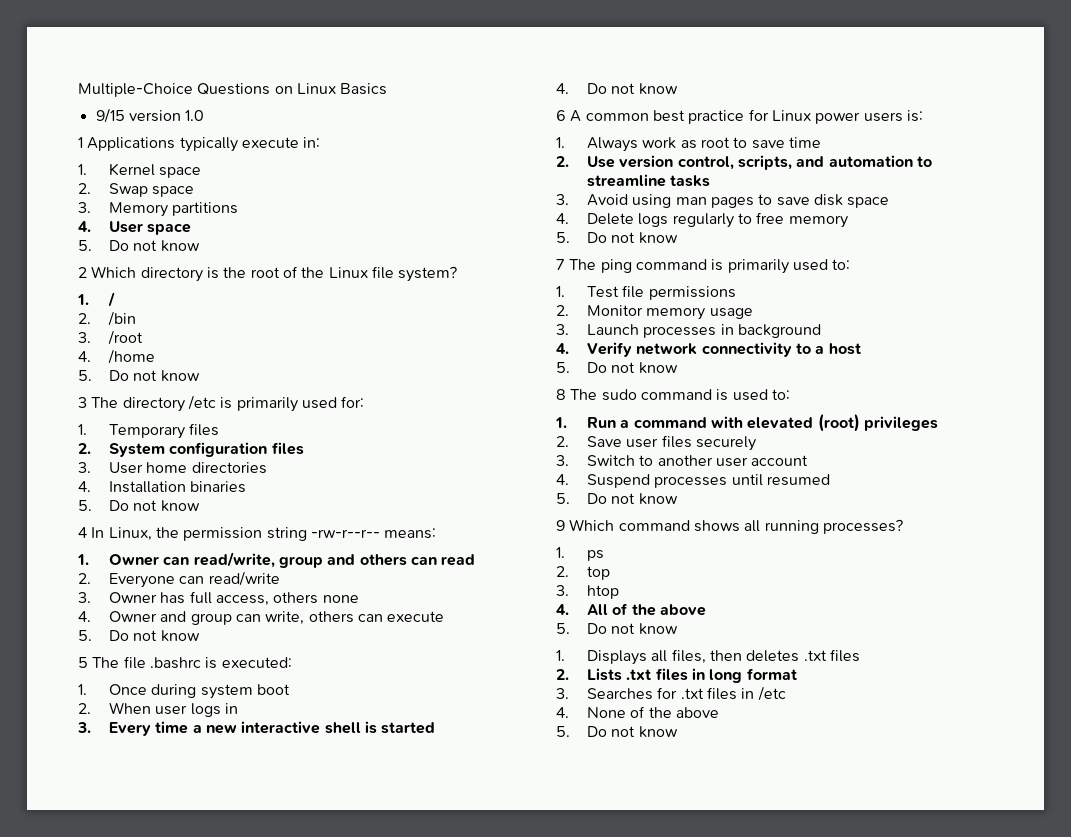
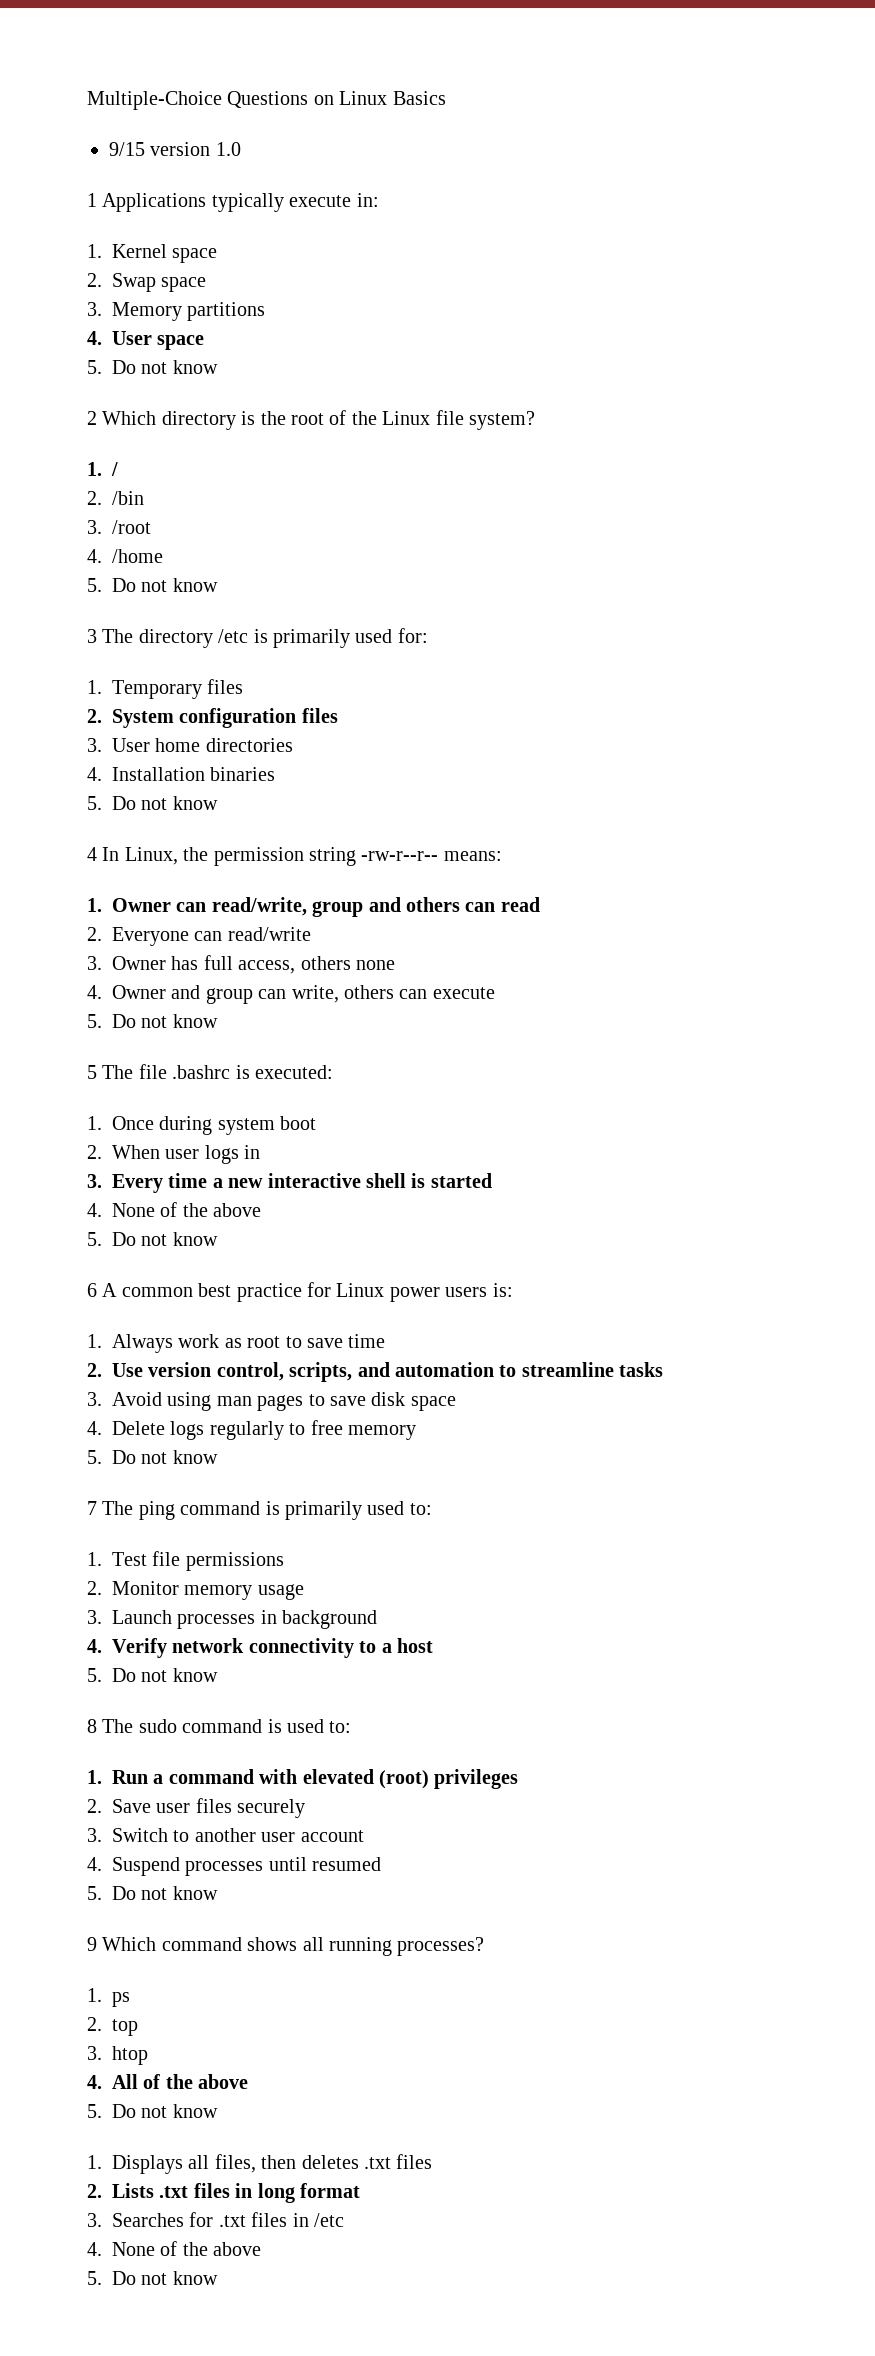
(569, 88) none -> [112,1202,262,1217] [87,1232,102,1246] None of the above // 5.

